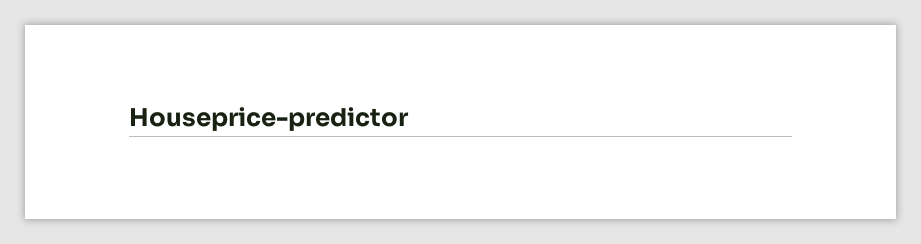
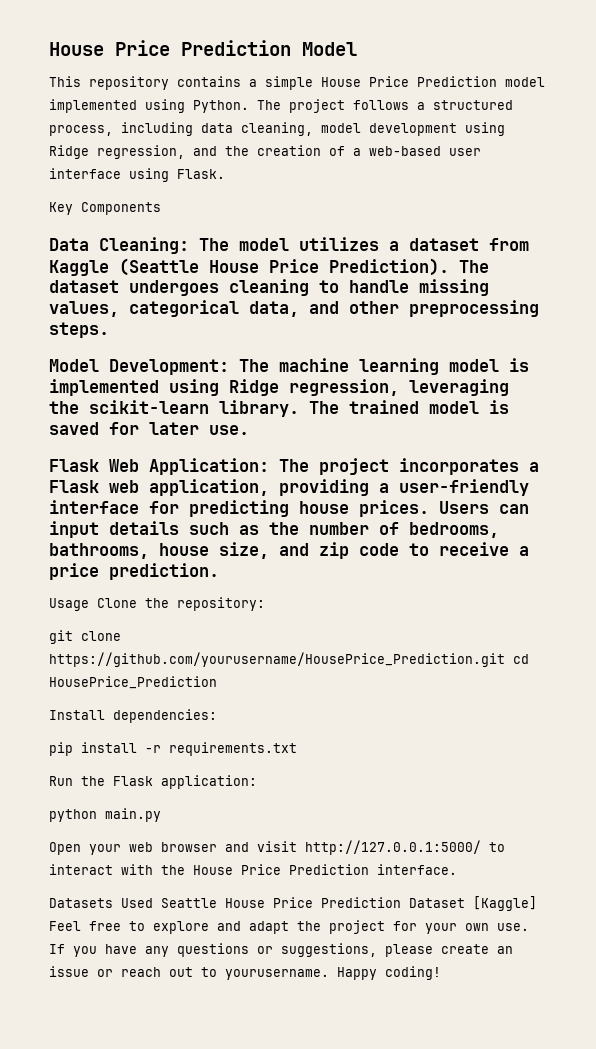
[129,107,409,131] Houseprice-predictor -> [49,40,357,56] [49,76,545,90] [49,99,513,113] [49,122,505,136] [49,145,481,159] [49,168,225,182] [49,202,161,215] [49,237,529,254] [49,258,489,276] [49,279,489,296] [49,300,539,317] [49,322,109,338] [49,358,529,375] [49,379,509,396] [49,400,509,417] [49,422,249,435] [49,458,539,475] [49,479,529,496] [49,500,529,517] [49,521,499,538] [49,542,529,559] [49,563,219,580] [49,597,265,611] [49,630,121,644] [49,652,529,667] [49,676,217,689] [49,709,217,723] [49,742,297,756] [49,775,257,789] [49,808,161,822] [49,840,505,855] [49,864,457,875] [49,896,537,911] [49,920,529,934] [49,943,513,957] [49,966,441,980] House Price Prediction Model // This repository contains a simple House Price Prediction model implemented using Python. The project follows a structured process, including data cleaning, model development using Ridge regression, and the creation of a web-based user interface using Flask. // Key Components // Data Cleaning: The model utilizes a dataset from Kaggle (Seattle House Price Prediction). The dataset undergoes cleaning to handle missing values, categorical data, and other preprocessing steps. // Model Development: The machine learning model is implemented using Ridge regression, leveraging the scikit-learn library. The trained model is saved for later use. // Flask Web Application: The project incorporates a Flask web application, providing a user-friendly interface for predicting house prices. Users can input details such as the number of bedrooms, bathrooms, house size, and zip code to receive a price prediction. // Usage Clone the repository: // git clone https://github.com/yourusername/HousePrice_Prediction.git cd HousePrice_Prediction // Install dependencies: // pip install -r requirements.txt // Run the Flask application: // python main.py // Open your web browser and visit http://127.0.0.1:5000/ to interact with the House Price Prediction interface. // Datasets Used Seattle House Price Prediction Dataset [Kaggle] Feel free to explore and adapt the project for your own use. If you have any questions or suggestions, please create an issue or reach out to yourusername. Happy coding!

